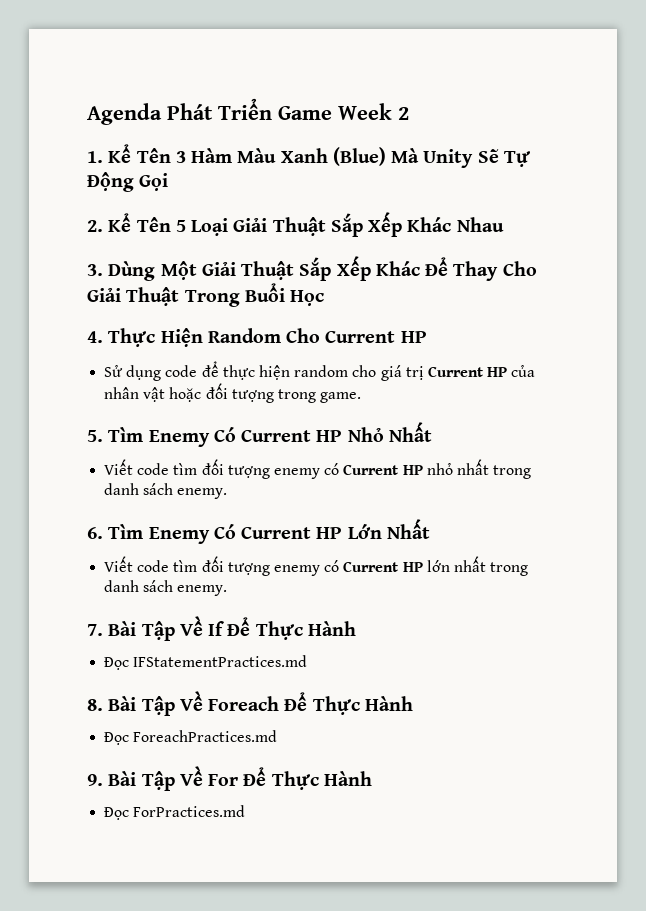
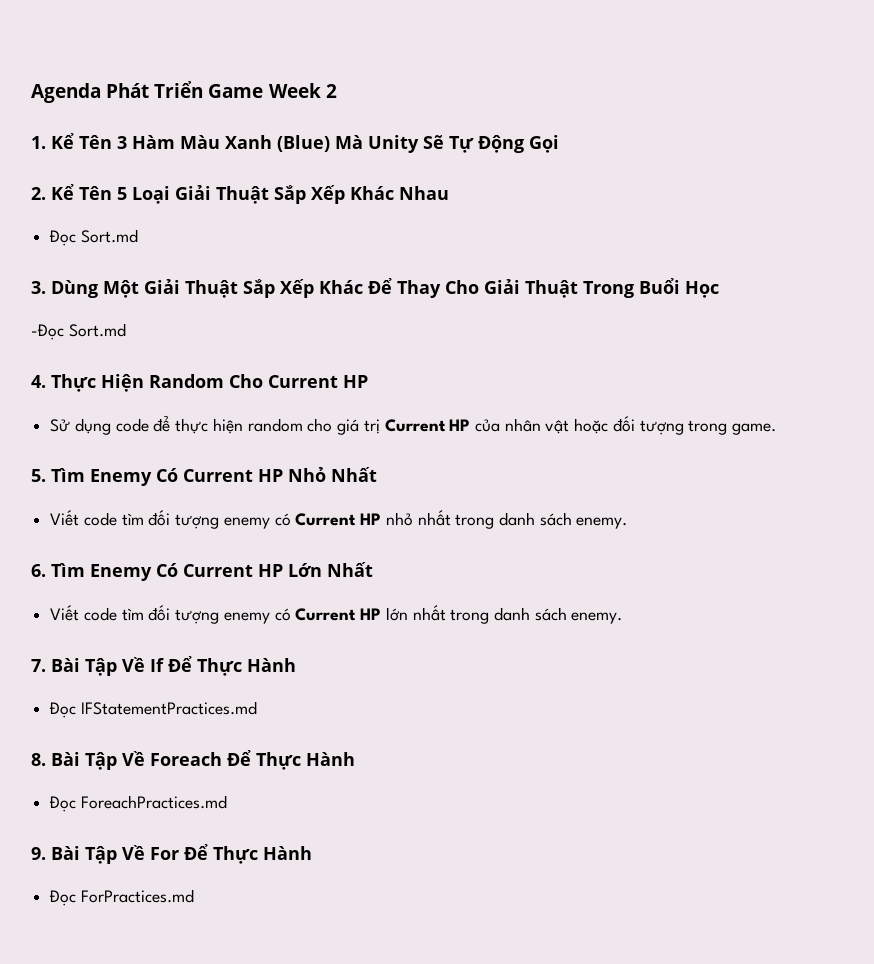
(504, 224) none -> [49,229,138,246] // Đọc Sort.md
(325, 298) none -> [31,323,126,340] // -Đọc Sort.md

